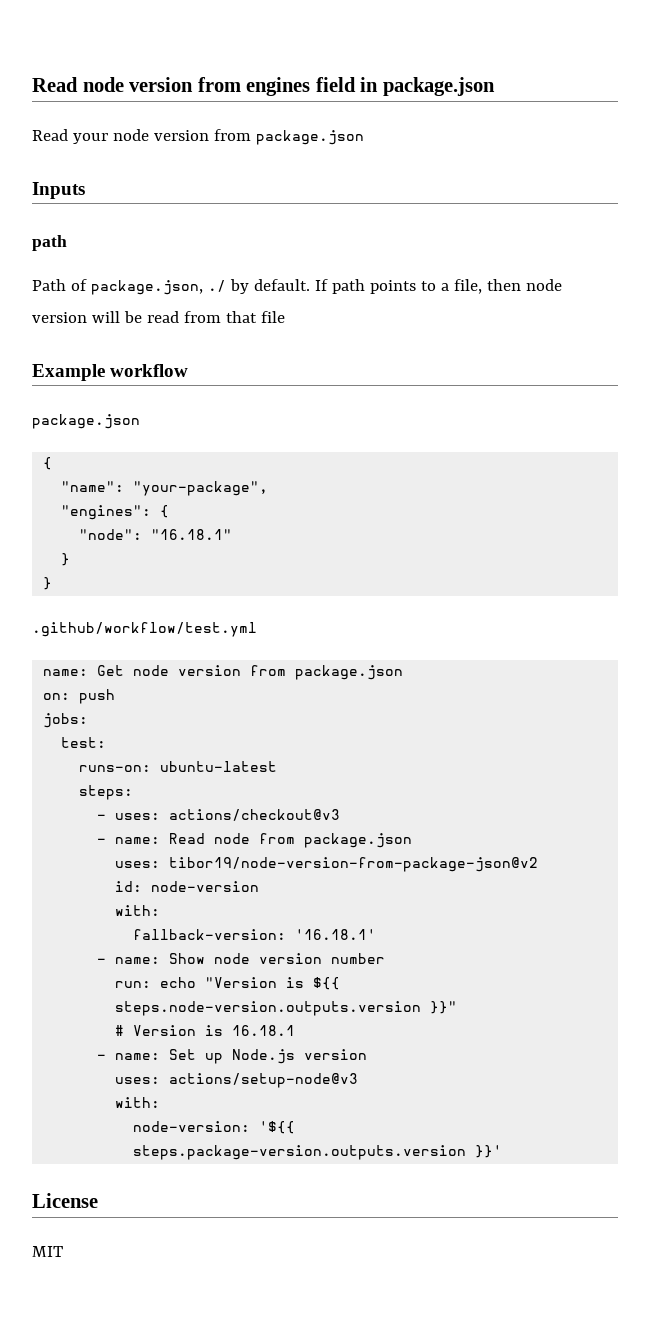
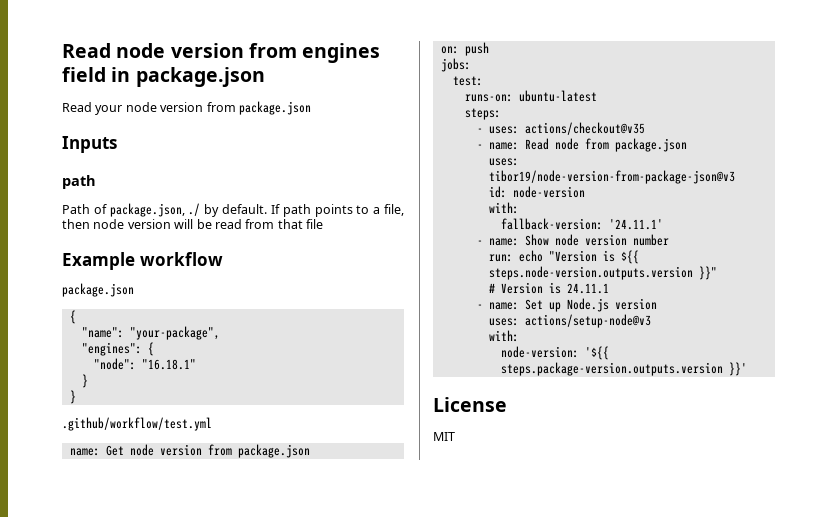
[169,809,341,821] actions/checkout@v3 -> [524,122,645,135] actions/checkout@v35
[169,857,539,872] tibor19/node-version-from-package-json@v2 -> [488,170,735,184] tibor19/node-version-from-package-json@v3
[295,929,377,940] '16.18.1' -> [608,219,663,230] '24.11.1'
[232,1025,296,1036] 16.18.1 -> [566,283,609,294] 24.11.1

